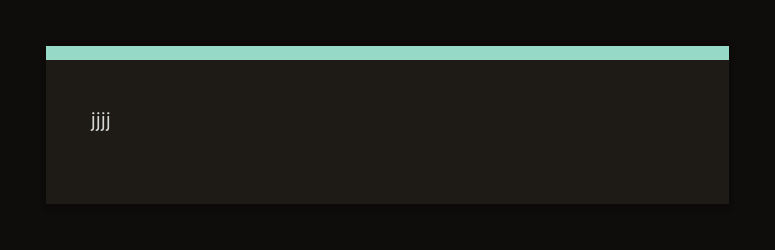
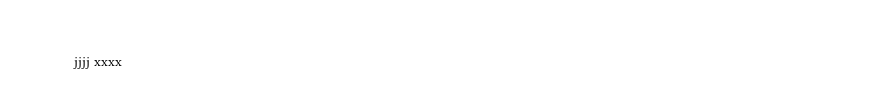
(111, 121) none -> [94,60,122,66] xxxx

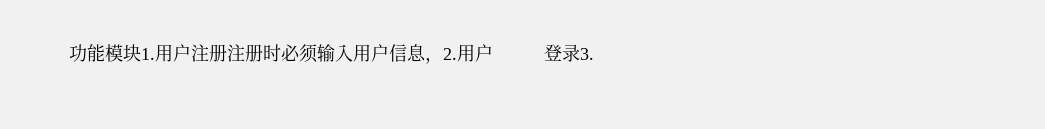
[73,57,122,69] jjjj xxxx -> [69,44,594,64] 功能模块1.用户注册注册时必须输入用户信息，2.用户登录3.

